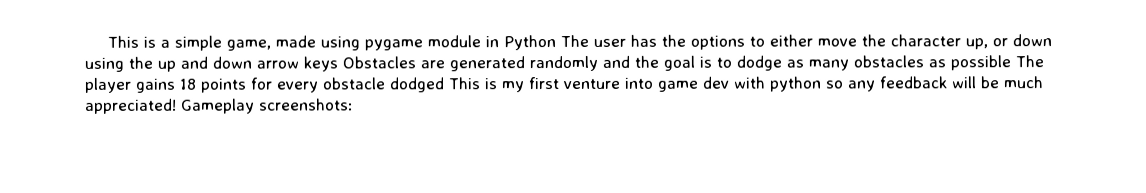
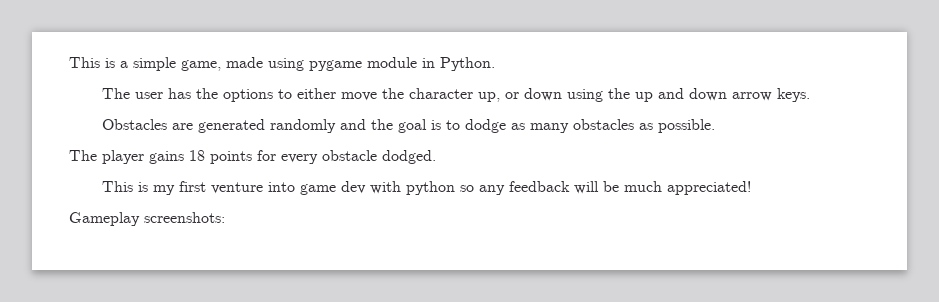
[502,35,556,51] Python -> [440,57,495,71] Python. //
[303,56,338,72] keys -> [776,88,810,102] keys. //
[950,55,1011,71] possible -> [657,119,715,133] possible. //
[389,77,444,93] dodged -> [382,150,436,164] dodged. //
(177, 106) none -> (751, 188) //

